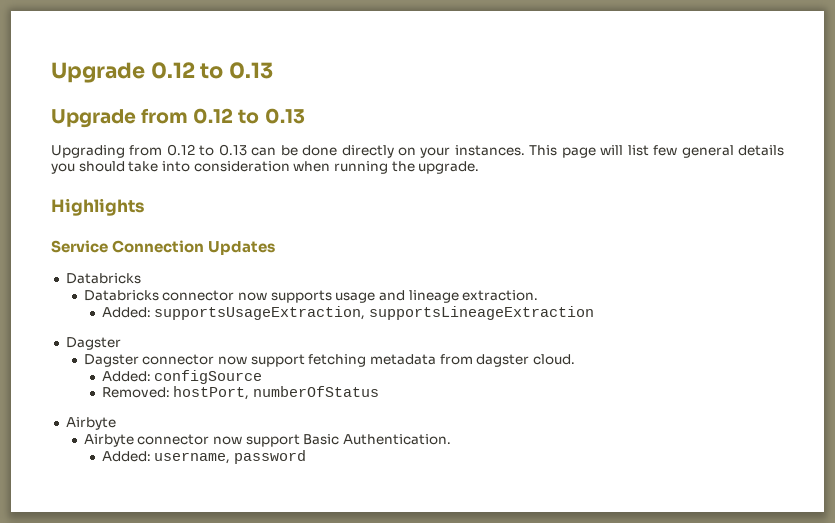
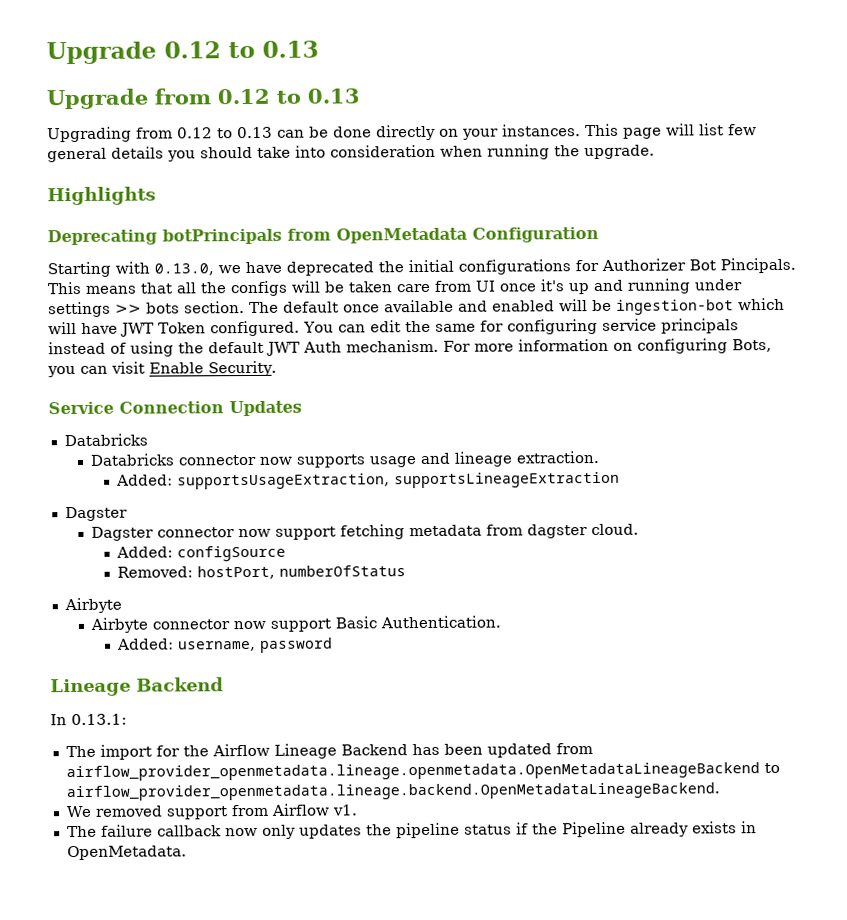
(144, 207) none -> [47,226,599,246] [47,257,796,278] [47,278,743,297] [48,297,785,318] [48,318,739,337] [48,338,772,357] [47,360,277,378] // Deprecating botPrincipals from OpenMetadata Configuration // Starting with 0.13.0, we have deprecated the initial configurations for Authorizer Bot Pincipals. This means that all the configs will be taken care from UI once it's up and running under settings >> bots section. The default once available and enabled will be ingestion-bot which will have JWT Token configured. You can edit the same for configuring service principals instead of using the default JWT Auth mechanism. For more information on configuring Bots, you can visit Enable Security.
(307, 457) none -> [50,677,224,697] [50,713,127,726] [65,743,593,760] [65,762,780,782] [65,782,720,802] [65,803,358,820] [66,821,757,839] [66,845,187,861] // Lineage Backend // In 0.13.1: // The import for the Airflow Lineage Backend has been updated from airflow_provider_openmetadata.lineage.openmetadata.OpenMetadataLineageBackend to airflow_provider_openmetadata.lineage.backend.OpenMetadataLineageBackend. // We removed support from Airflow v1. // The failure callback now only updates the pipeline status if the Pipeline already exists in OpenMetadata.

